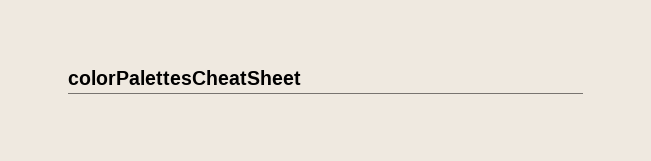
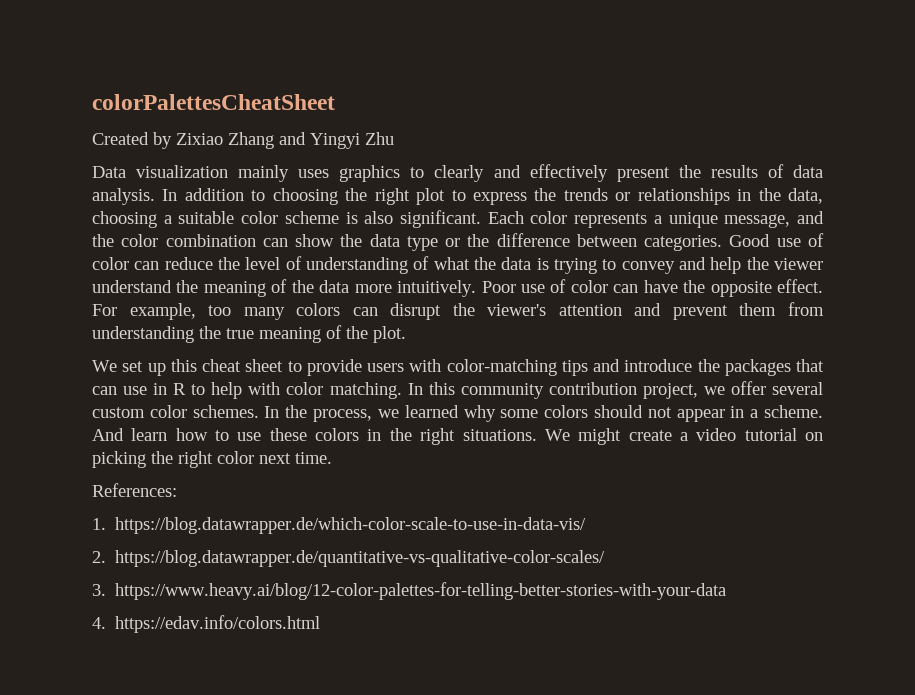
(301, 77) none -> [92,132,394,149] [92,164,824,182] [92,188,823,205] [92,210,824,228] [92,233,824,251] [92,256,824,274] [92,279,823,297] [92,302,825,320] [92,325,406,343] [92,359,824,376] [92,381,823,399] [92,405,823,422] [92,428,824,445] [92,451,332,468] [92,483,177,497] [92,517,587,534] [92,550,606,567] [92,582,727,600] [92,615,321,633] // Created by Zixiao Zhang and Yingyi Zhu // Data visualization mainly uses graphics to clearly and effectively present the results of data analysis. In addition to choosing the right plot to express the trends or relationships in the data, choosing a suitable color scheme is also significant. Each color represents a unique message, and the color combination can show the data type or the difference between categories. Good use of color can reduce the level of understanding of what the data is trying to convey and help the viewer understand the meaning of the data more intuitively. Poor use of color can have the opposite effect. For example, too many colors can disrupt the viewer's attention and prevent them from understanding the true meaning of the plot. // We set up this cheat sheet to provide users with color-matching tips and introduce the packages that can use in R to help with color matching. In this community contribution project, we offer several custom color schemes. In the process, we learned why some colors should not appear in a scheme. And learn how to use these colors in the right situations. We might create a video tutorial on picking the right color next time. // References: // 1. https://blog.datawrapper.de/which-color-scale-to-use-in-data-vis/ // 2. https://blog.datawrapper.de/quantitative-vs-qualitative-color-scales/ // 3. https://www.heavy.ai/blog/12-color-palettes-for-telling-better-stories-with-your-data // 4. https://edav.info/colors.html

